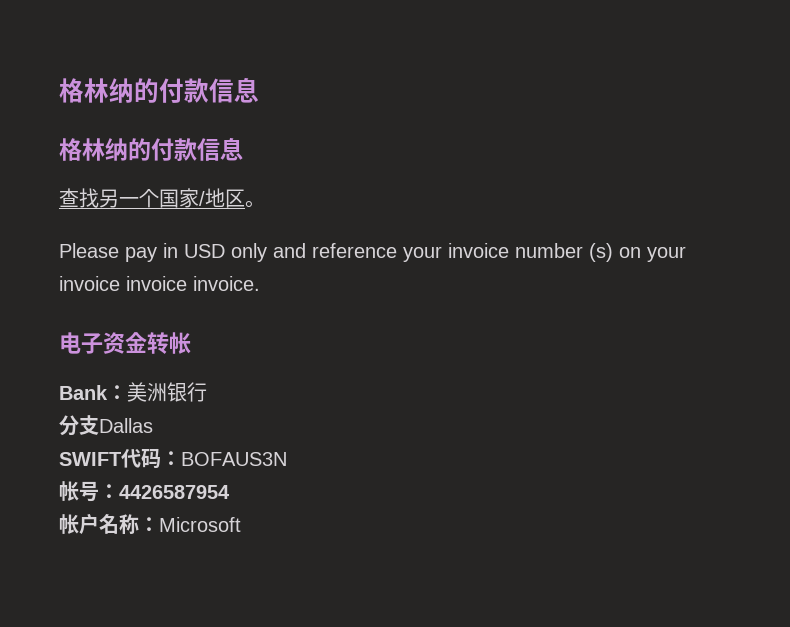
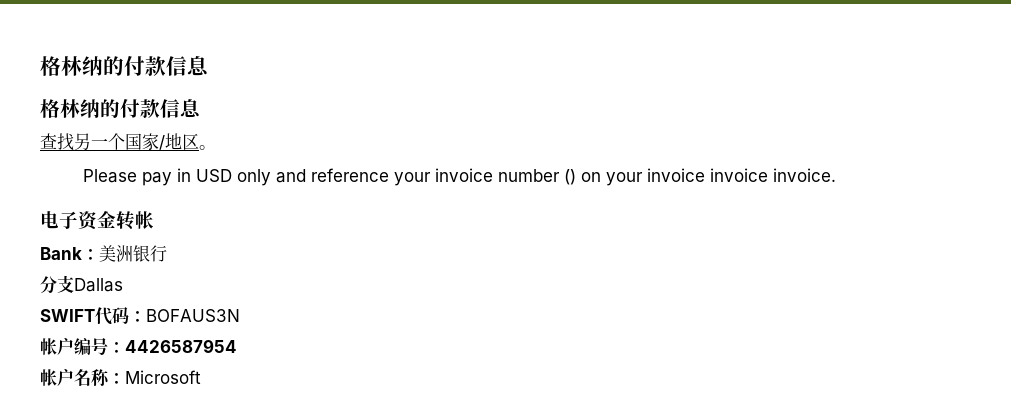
[589,243,613,262] (s) -> [563,169,576,185] ()
(79, 491) none -> [57,337,91,355] 户编

